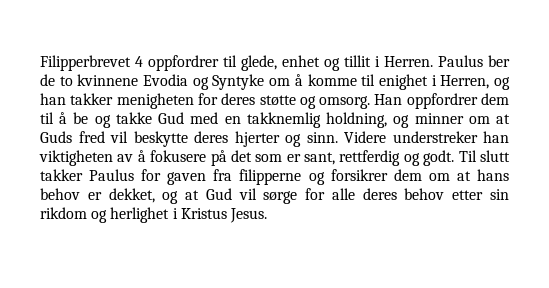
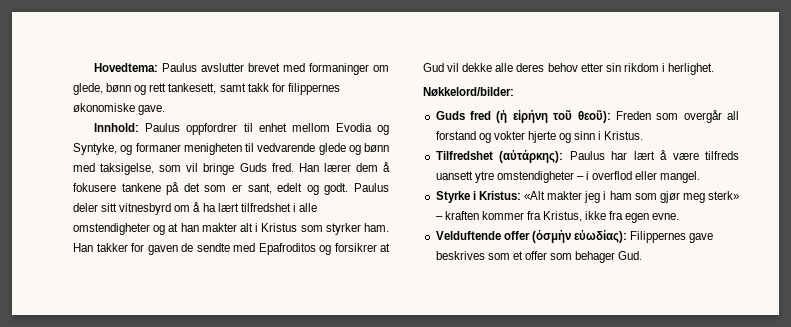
[40,55,510,71] [40,74,510,90] [40,93,510,109] [40,112,510,128] [40,131,509,147] [39,150,134,166] Filipperbrevet 4 oppfordrer til glede, enhet og tillit i Herren. Paulus ber de to kvinnene Evodia og Syntyke om å komme til enighet i Herren, og han takker menigheten for deres støtte og omsorg. Han oppfordrer dem til å be og takke Gud med en takknemlig holdning, og minner om at Guds fred vil beskytte deres hjerter og sinn. Videre understreker han viktigheten av -> [94,63,390,75] [73,83,340,95] [73,103,166,115] [94,123,389,135] [73,143,389,155] [73,163,378,175] Hovedtema: Paulus avslutter brevet med formaninger om glede, bønn og rett tankesett, samt takk for filippernes økonomiske gave. // Innhold: Paulus oppfordrer til enhet mellom Evodia og Syntyke, og formaner menigheten til vedvarende glede og bønn med taksigelse, som vil bringe Guds fred. Han lærer dem
(207, 156) none -> [121,183,161,192] tankene
[339,150,401,166] rettferdig -> [277,183,303,192] edelt
[458,150,510,162] [40,169,509,185] [40,188,179,204] Til slutt takker Paulus for gaven fra filipperne og forsikrer dem om at hans behov er dekket, og -> [354,183,389,192] [73,202,317,215] [73,223,389,235] [73,243,377,255] Paulus deler sitt vitnesbyrd om å ha lært tilfredshet i alle omstendigheter og at han makter alt i Kristus som styrker ham. Han takker for gaven de sendte med Epafroditos og forsikrer
[263,188,326,204] sørge for -> [462,63,493,72] dekke
[91,207,267,223] og herlighet i Kristus Jesus. -> [661,63,715,75] [423,87,514,96] [435,109,739,123] [435,131,644,143] [435,149,739,163] [435,171,701,183] [435,191,739,203] [435,211,680,223] [435,229,714,243] [435,251,643,263] i herlighet. // Nøkkelord/bilder: // Guds fred (ἡ εἰρήνη τοῦ θεοῦ): Freden som overgår all forstand og vokter hjerte og sinn i Kristus. // Tilfredshet (αὐτάρκης): Paulus har lært å være tilfreds uansett ytre omstendigheter – i overflod eller mangel. // Styrke i Kristus: «Alt makter jeg i ham som gjør meg sterk» – kraften kommer fra Kristus, ikke fra egen evne. // Velduftende offer (ὀσμὴν εὐωδίας): Filippernes gave beskrives som et offer som behager Gud.

